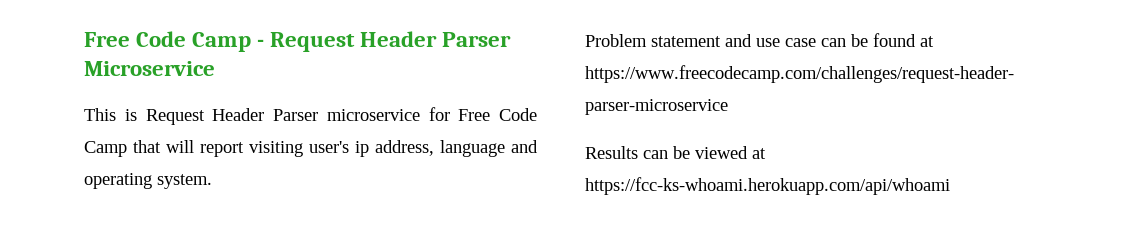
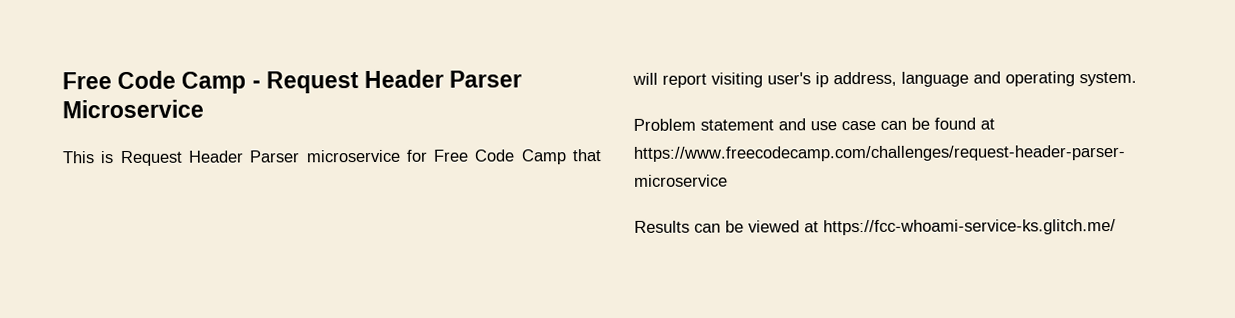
[585,177,950,195] https://fcc-ks-whoami.herokuapp.com/api/whoami -> [823,219,1116,236] https://fcc-whoami-service-ks.glitch.me/

